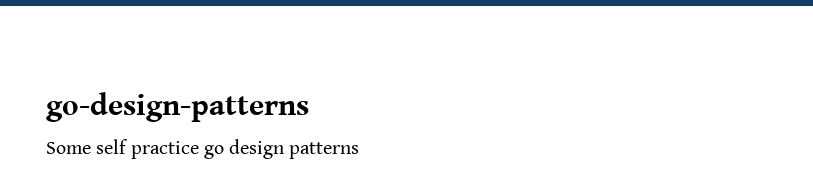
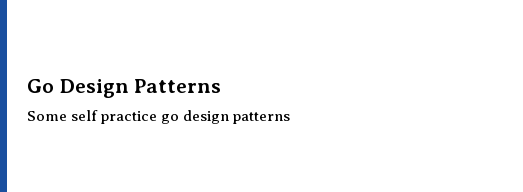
[46,92,309,122] go-design-patterns -> [27,79,222,98] Go Design Patterns

